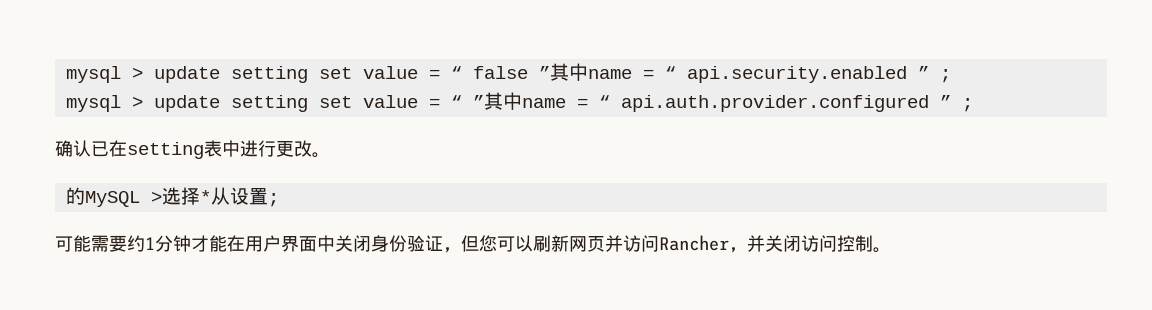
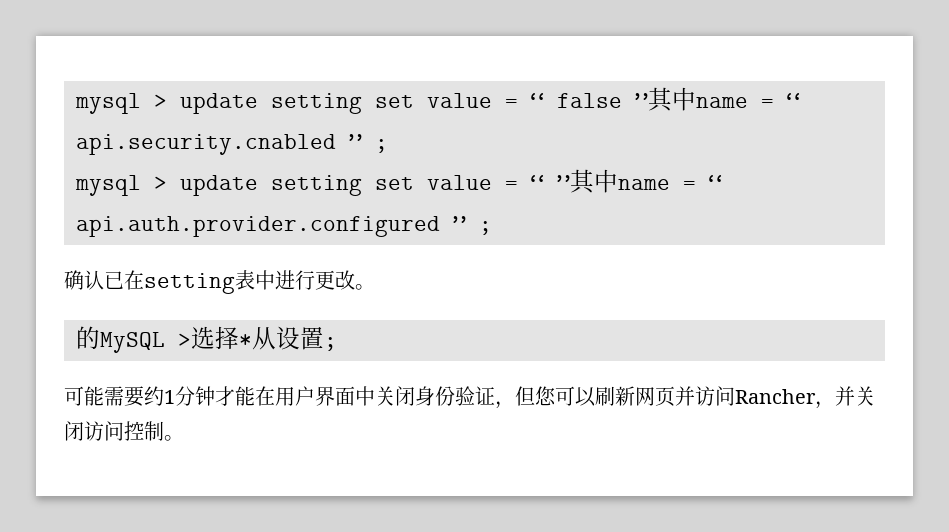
[686,66,907,83] api.security.enabled -> [76,134,336,155] api.security.cnabled

